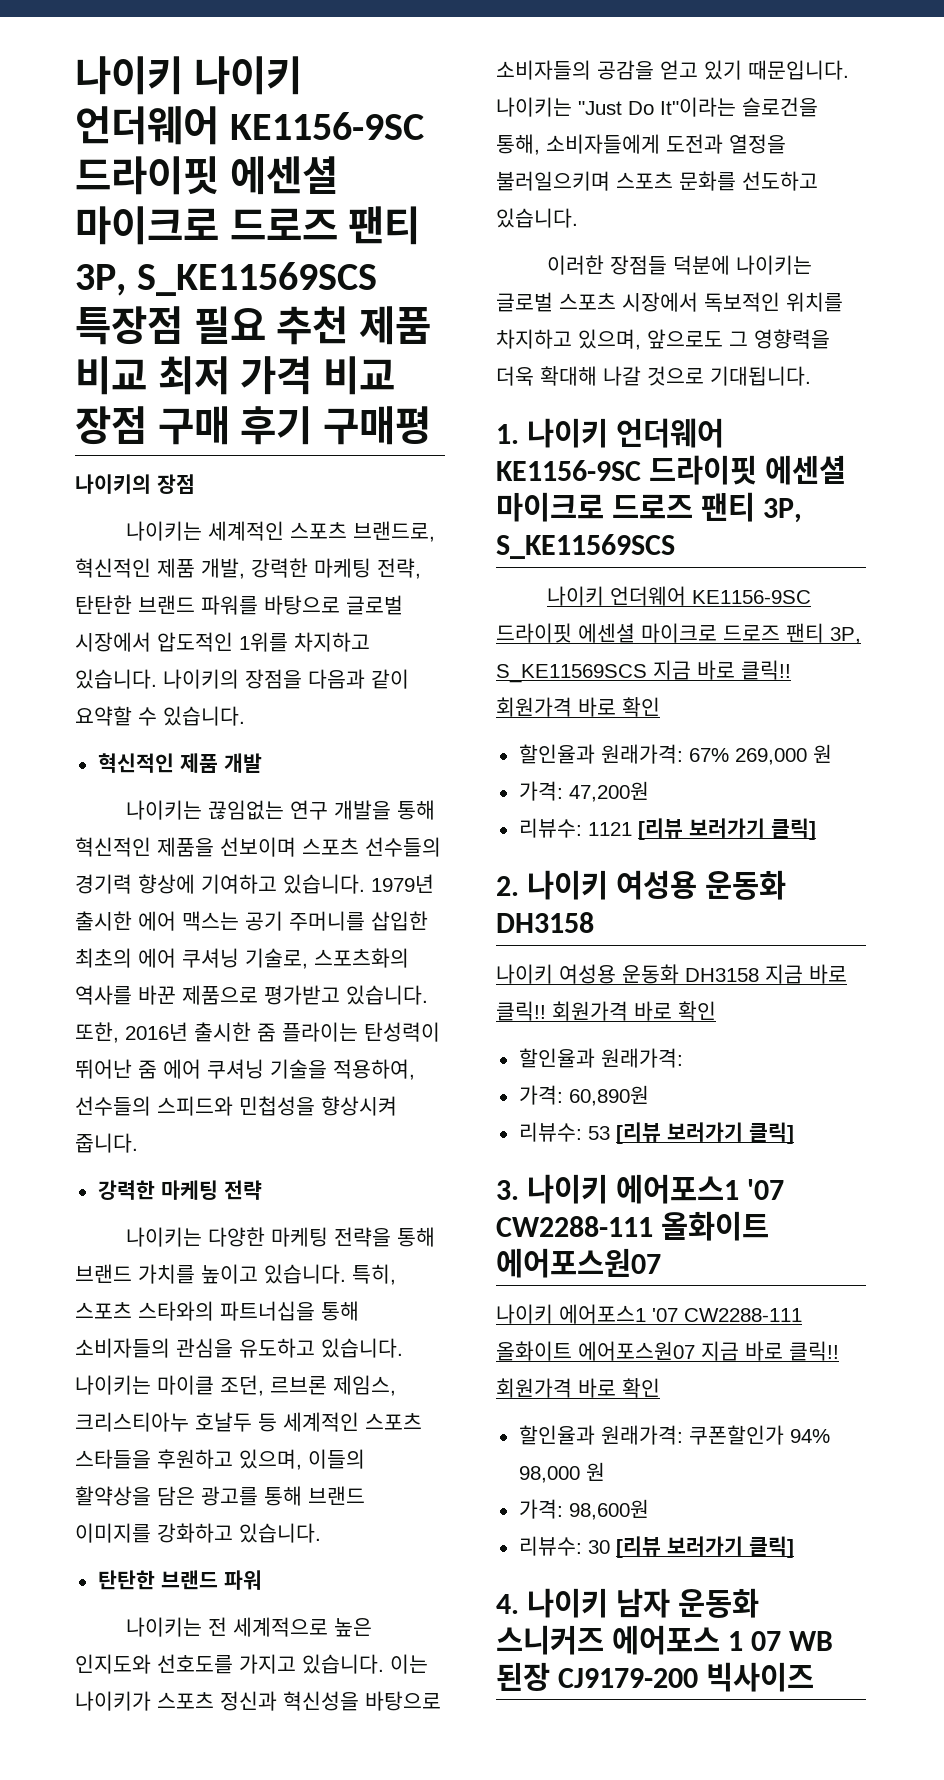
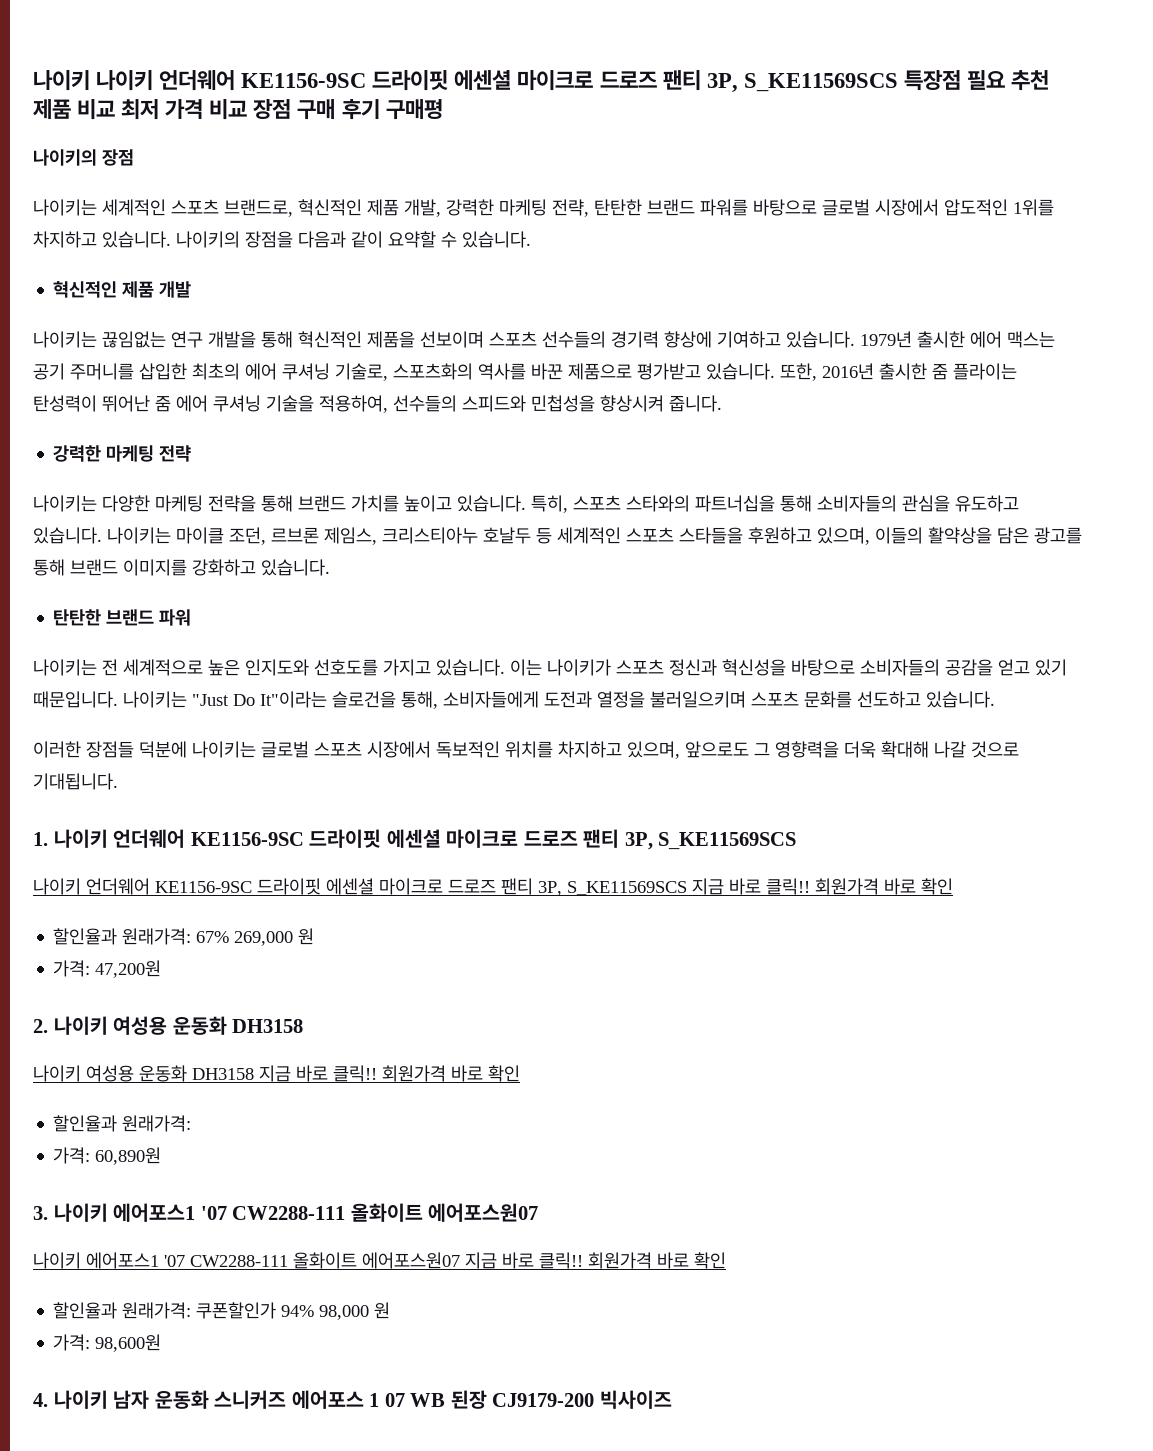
[518,818,816,840] // 리뷰수: 1121 [리뷰 보러가기 클릭] -> (162, 969) none
[518,1122,794,1144] // 리뷰수: 53 [리뷰 보러가기 클릭] -> (162, 1156) none
[518,1536,794,1558] // 리뷰수: 30 [리뷰 보러가기 클릭] -> (162, 1343) none

